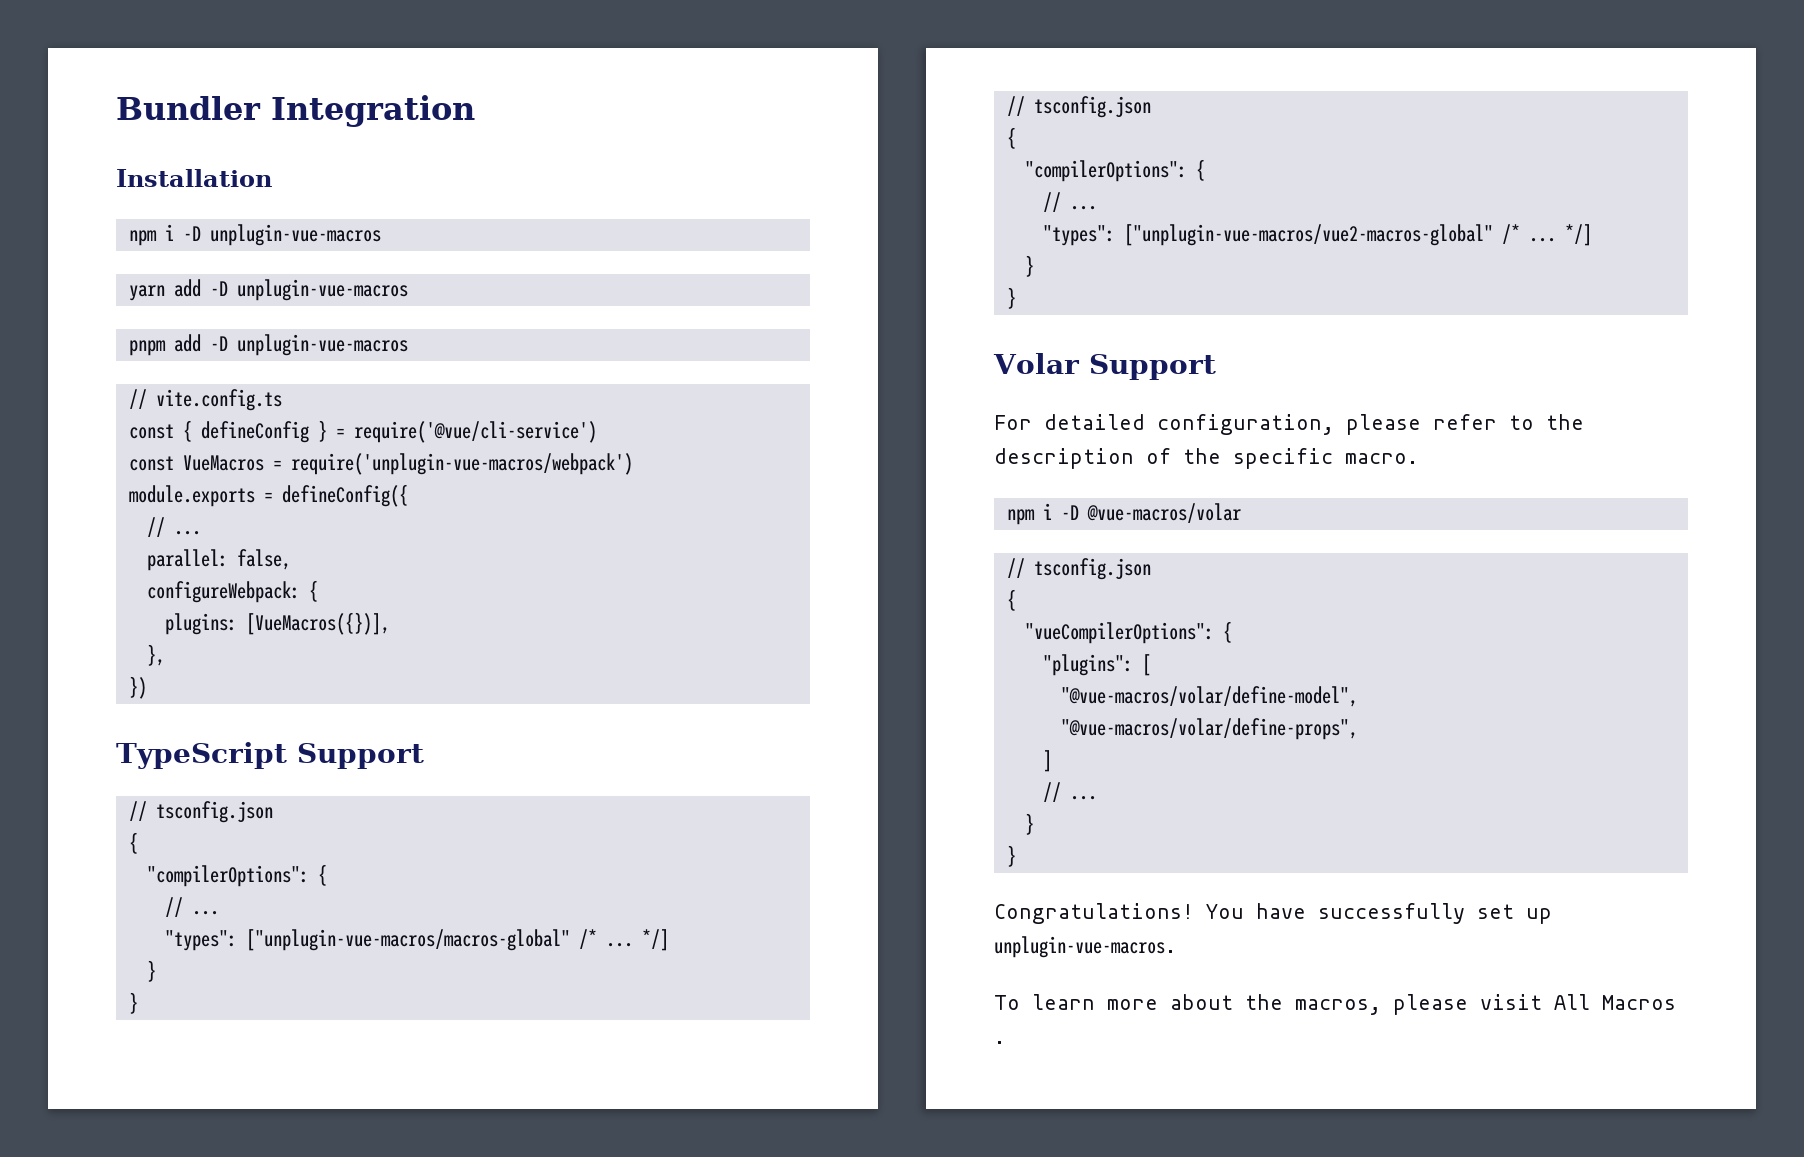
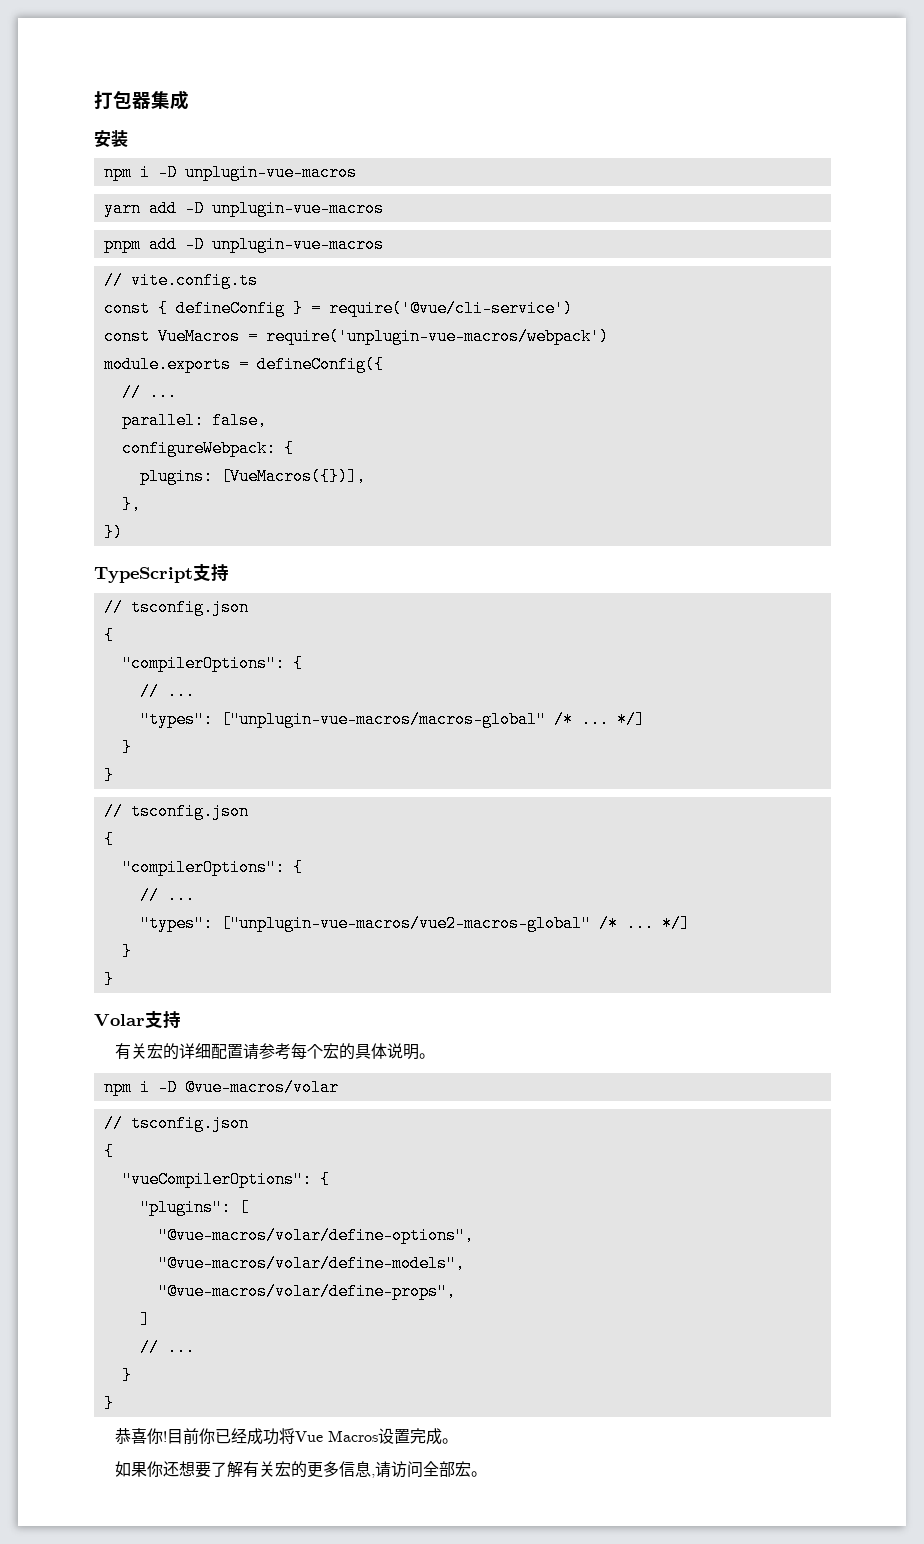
[116,95,475,127] [116,169,272,187] Bundler Integration // Installation -> [94,90,189,110] [94,130,128,147] 打包器集成 // 安装
[296,743,424,769] Support -> [193,563,229,582] 支持
[1088,354,1216,380] [994,414,1584,435] [994,448,1418,469] Support // For detailed configuration, please refer to the description of the specific macro. -> [145,1010,181,1029] [115,1043,436,1060] 支持 // 有关宏的详细配置请参考每个宏的具体说明。
[1060,686,1358,707] "@vue-macros/volar/define-model", -> [157,1227,474,1244] [157,1255,465,1272] "@vue-macros/volar/define-options", // "@vue-macros/volar/define-models",
[994,903,1552,924] [994,936,1176,958] [994,994,1676,1015] [994,1041,1005,1044] Congratulations! You have successfully set up unplugin-vue-macros. // To learn more about the macros, please visit All Macros . -> [115,1428,459,1445] [115,1461,488,1478] 恭喜你!目前你已经成功将Vue Macros设置完成。 // 如果你还想要了解有关宏的更多信息,请访问全部宏。

